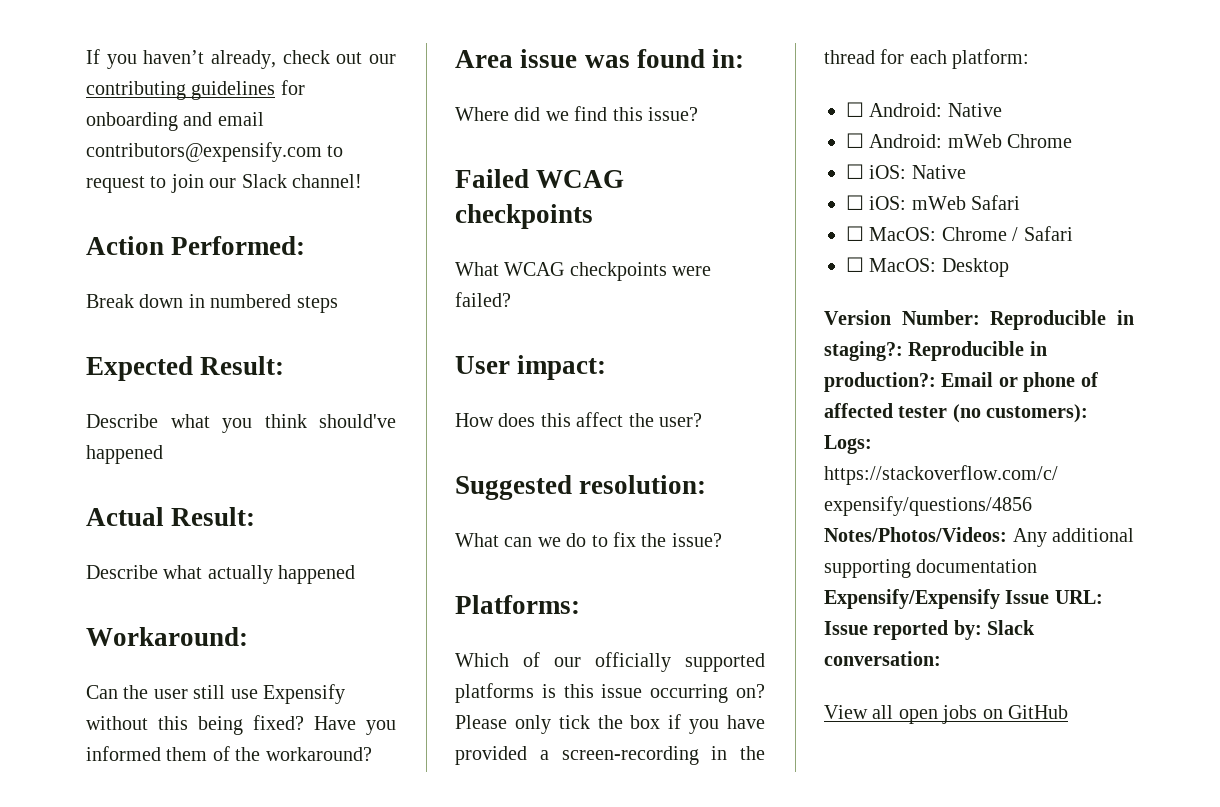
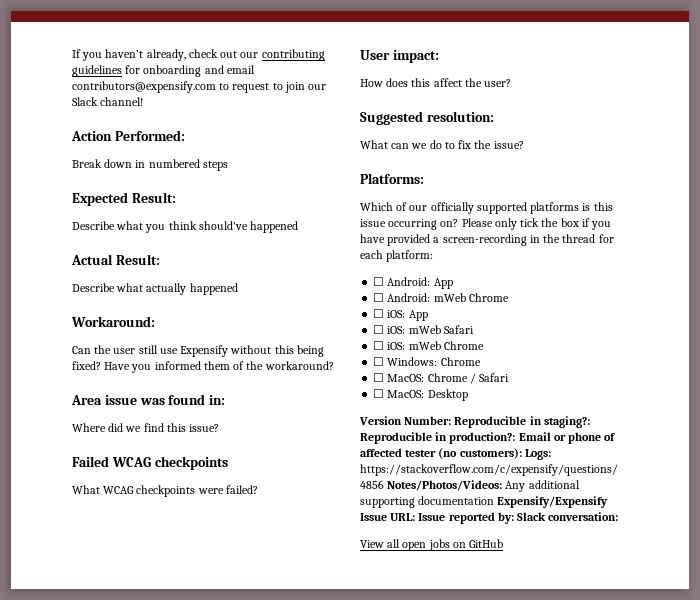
[947,103,1002,117] Native -> [433,278,453,289] App
[911,165,966,179] Native -> [408,310,428,321] App
(1021, 202) none -> [373,341,484,350] [373,357,481,366] // ☐ iOS: mWeb Chrome // ☐ Windows: Chrome

